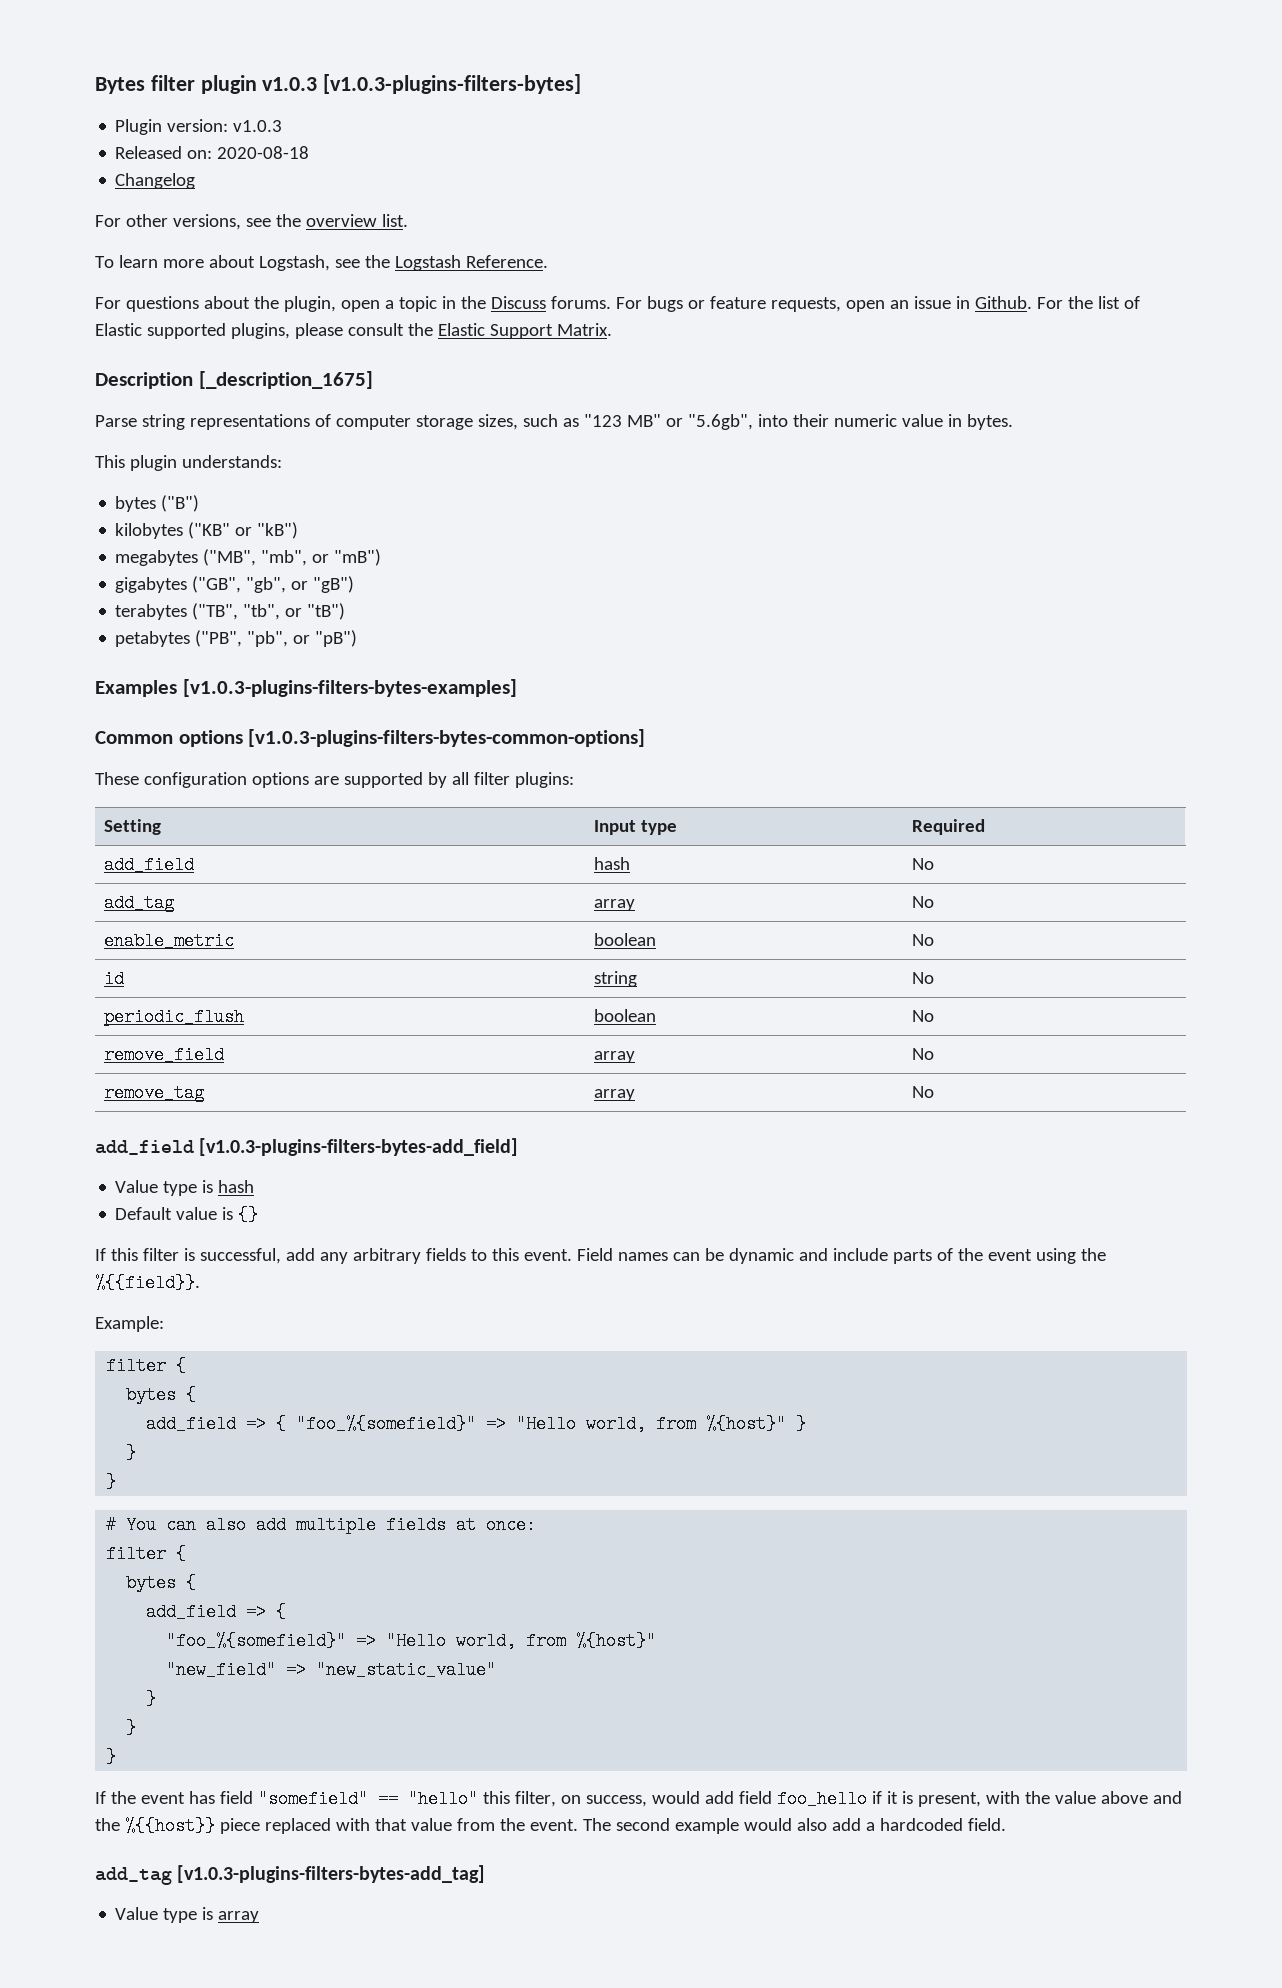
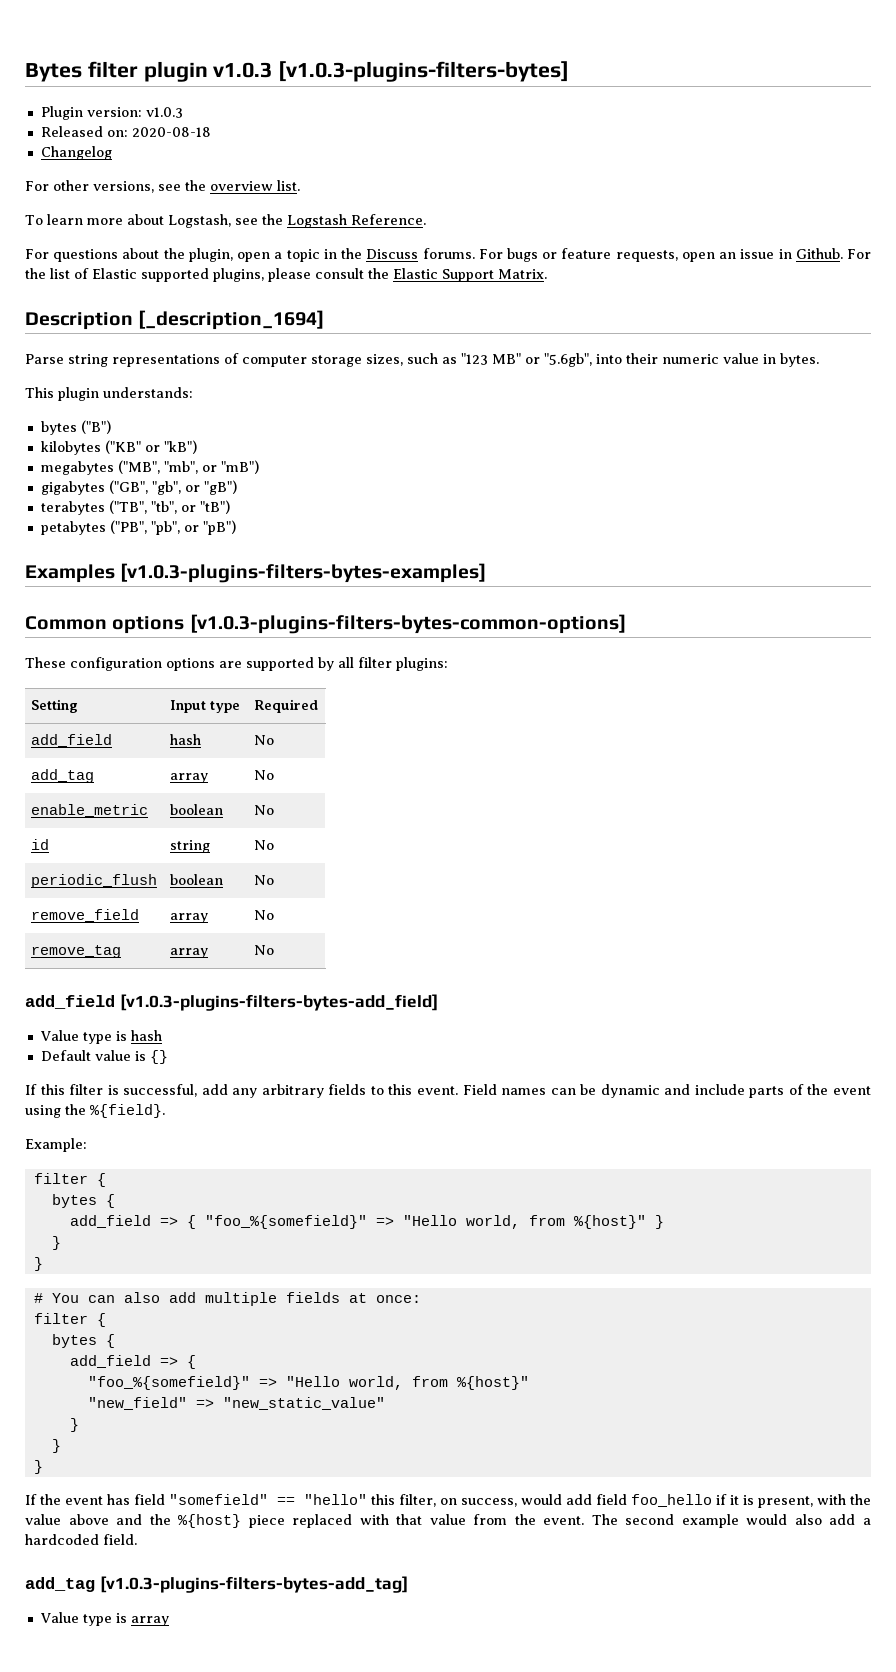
[198,371,373,389] [_description_1675] -> [138,310,325,330] [_description_1694]
[95,1274,200,1292] %{{field}}. -> [90,1104,165,1118] %{field}.
[124,1817,215,1835] %{{host}} -> [178,1514,242,1528] %{host}

